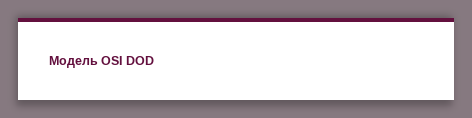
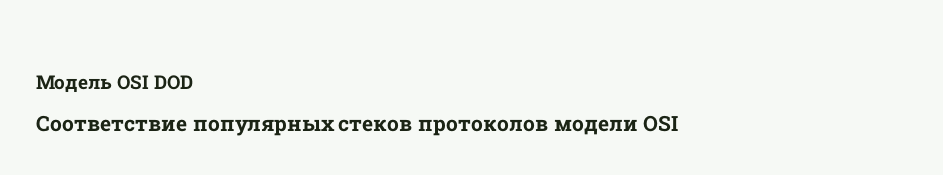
(154, 60) none -> [36,115,679,136] // Соответствие популярных стеков протоколов модели OSI

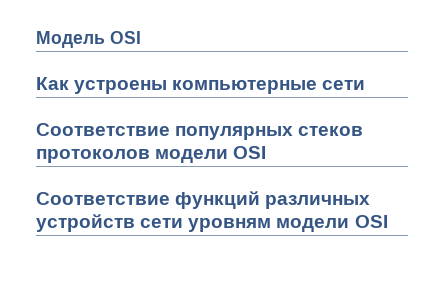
[154,75,194,90] DOD -> [36,77,366,94] // Как устроены компьютерные сети
(679, 123) none -> [36,191,371,209] [36,214,388,232] // Соответствие функций различных устройств сети уровням модели OSI

